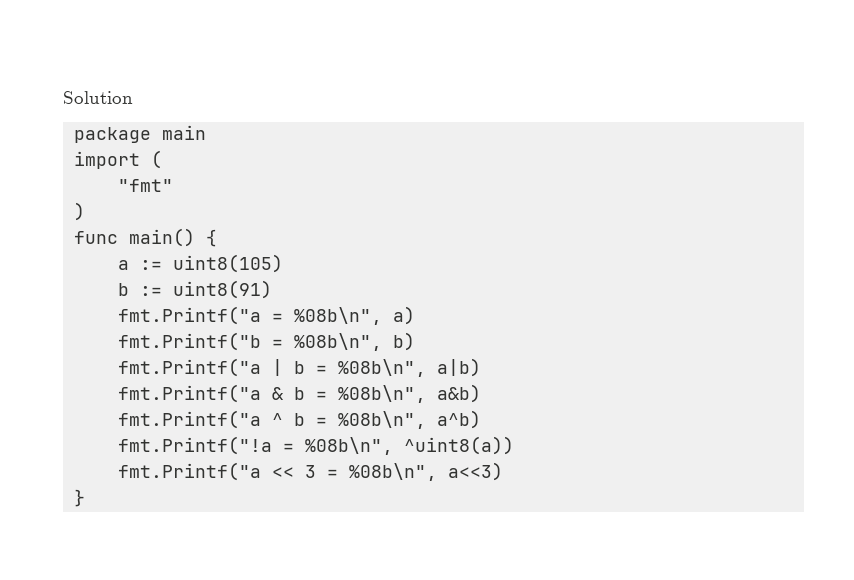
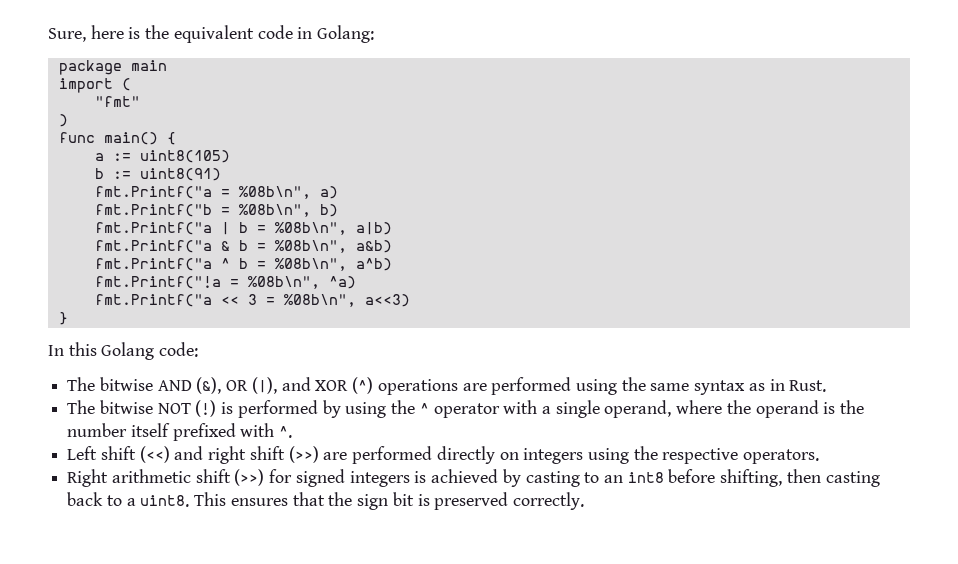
[63,91,133,104] Solution -> [48,25,375,43] Sure, here is the equivalent code in Golang:
[404,436,515,455] ^uint8(a)) -> [328,276,356,289] ^a)
(86, 498) none -> [48,342,199,360] [67,377,827,395] [67,400,865,418] [67,423,293,441] [67,446,820,464] [67,469,880,487] [67,492,584,510] // In this Golang code: // The bitwise AND (&), OR (|), and XOR (^) operations are performed using the same syntax as in Rust. // The bitwise NOT (!) is performed by using the ^ operator with a single operand, where the operand is the number itself prefixed with ^. // Left shift (<<) and right shift (>>) are performed directly on integers using the respective operators. // Right arithmetic shift (>>) for signed integers is achieved by casting to an int8 before shifting, then casting back to a uint8. This ensures that the sign bit is preserved correctly.

